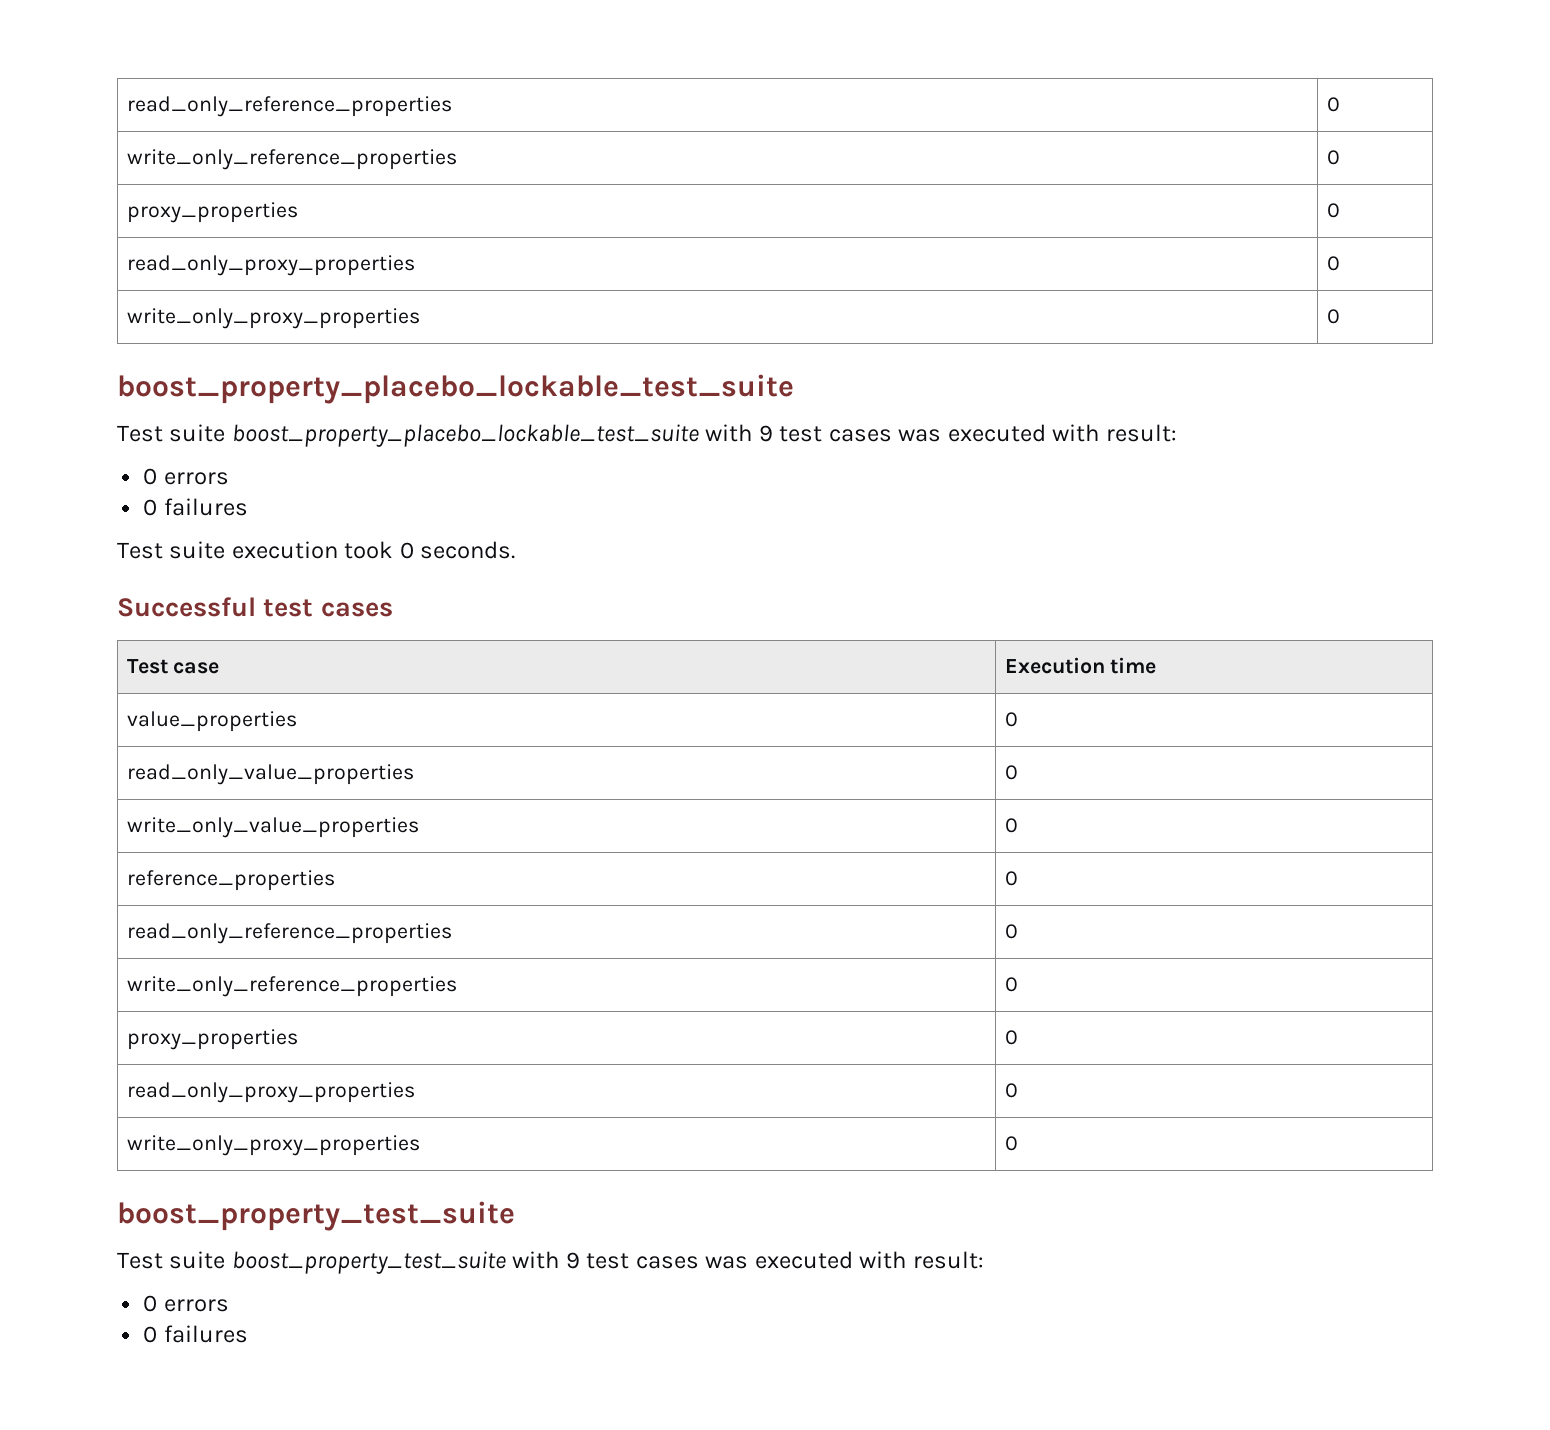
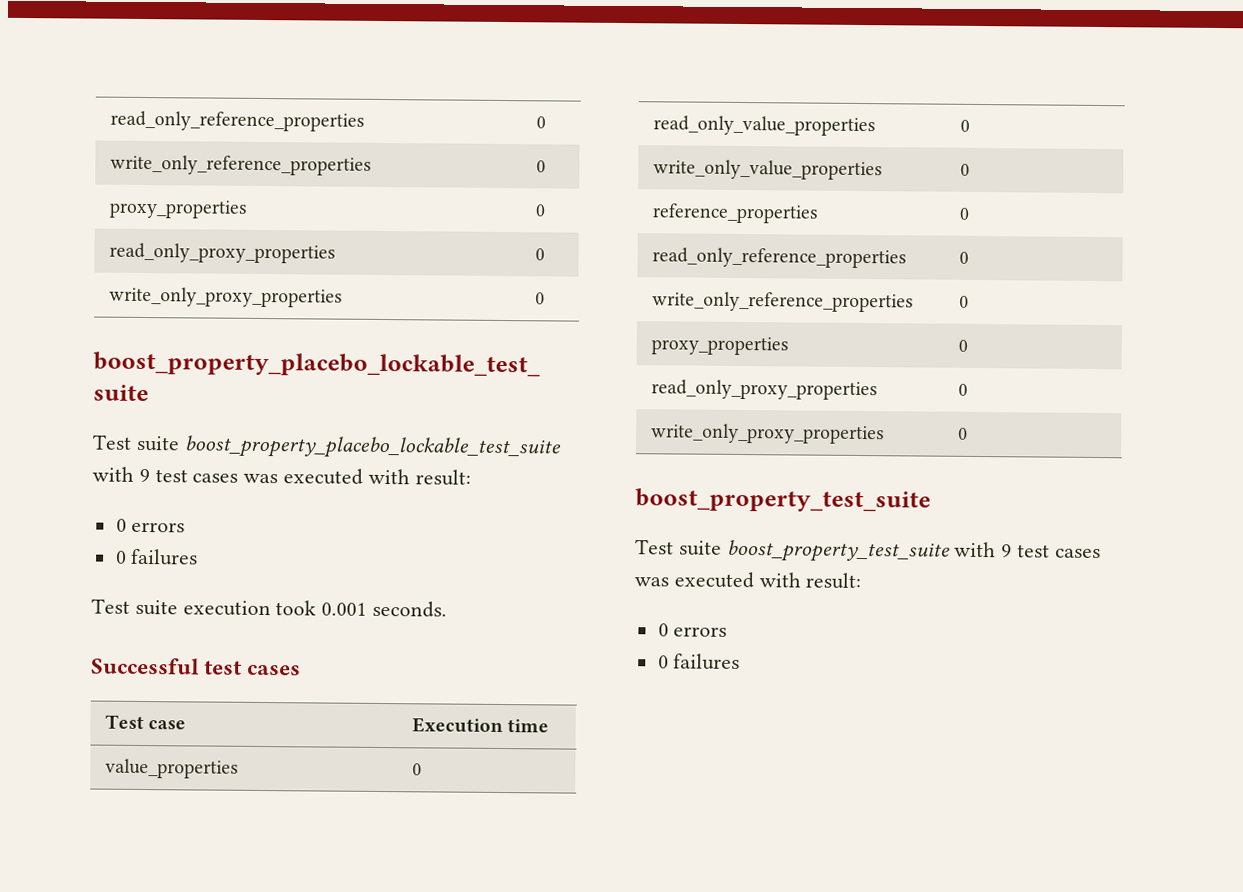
[399,542,414,559] 0 -> [321,602,368,616] 0.001

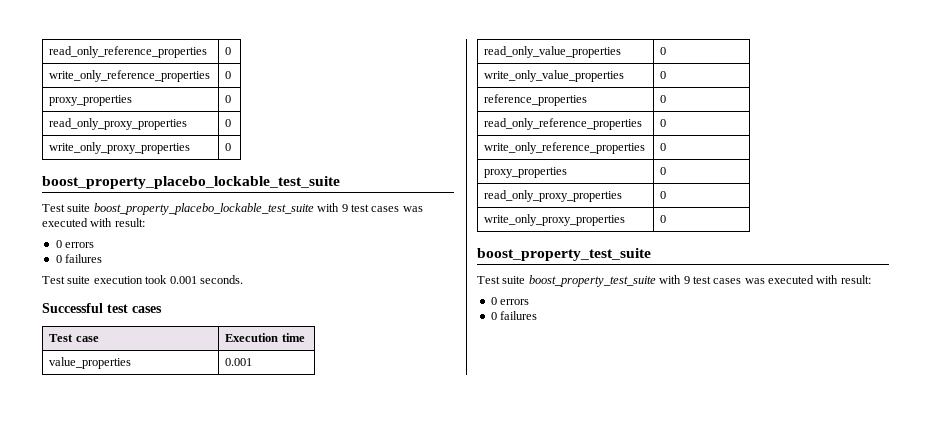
[411,763,422,776] 0 -> [225,358,253,366] 0.001

